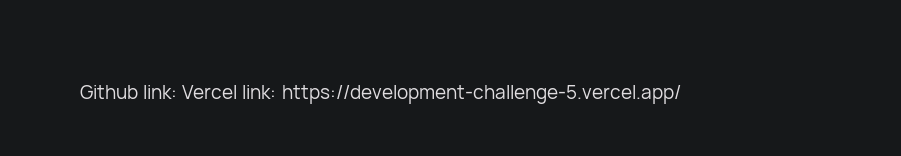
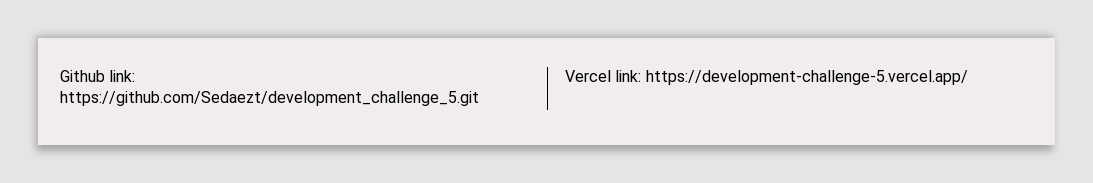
(178, 92) none -> [60,91,479,106] https://github.com/Sedaezt/development_challenge_5.git

